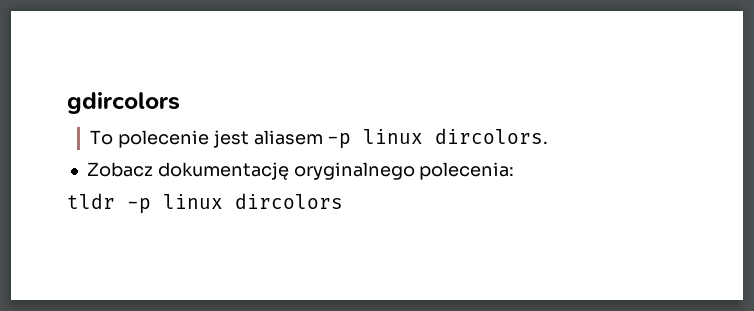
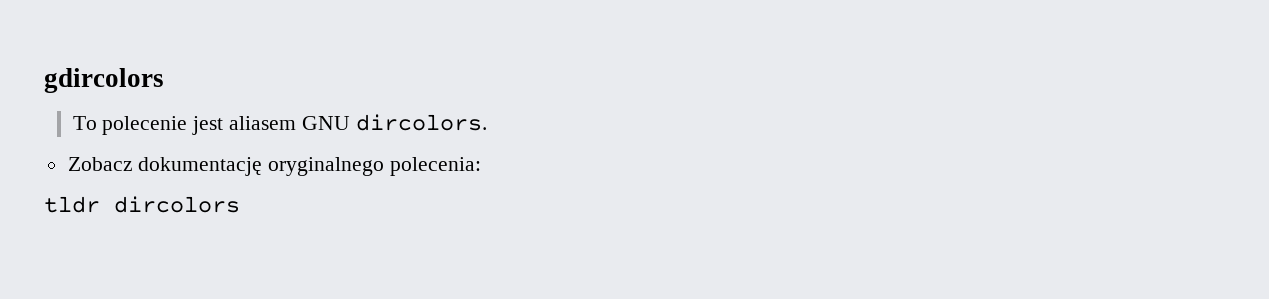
[327,129,424,149] -p linux -> [301,116,350,130] GNU
[127,194,223,214] -p linux -> (100, 204) none

